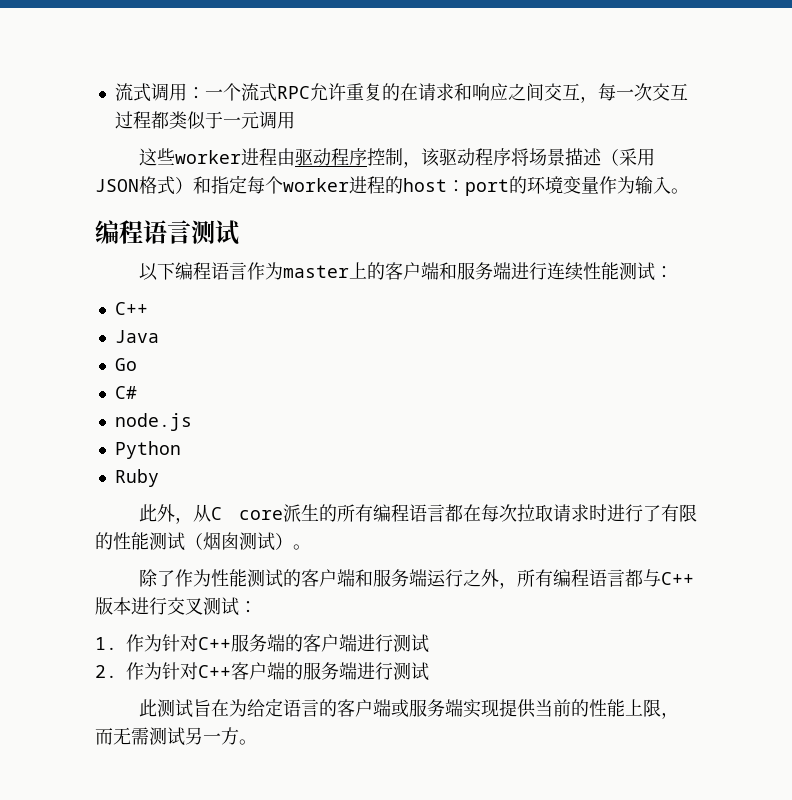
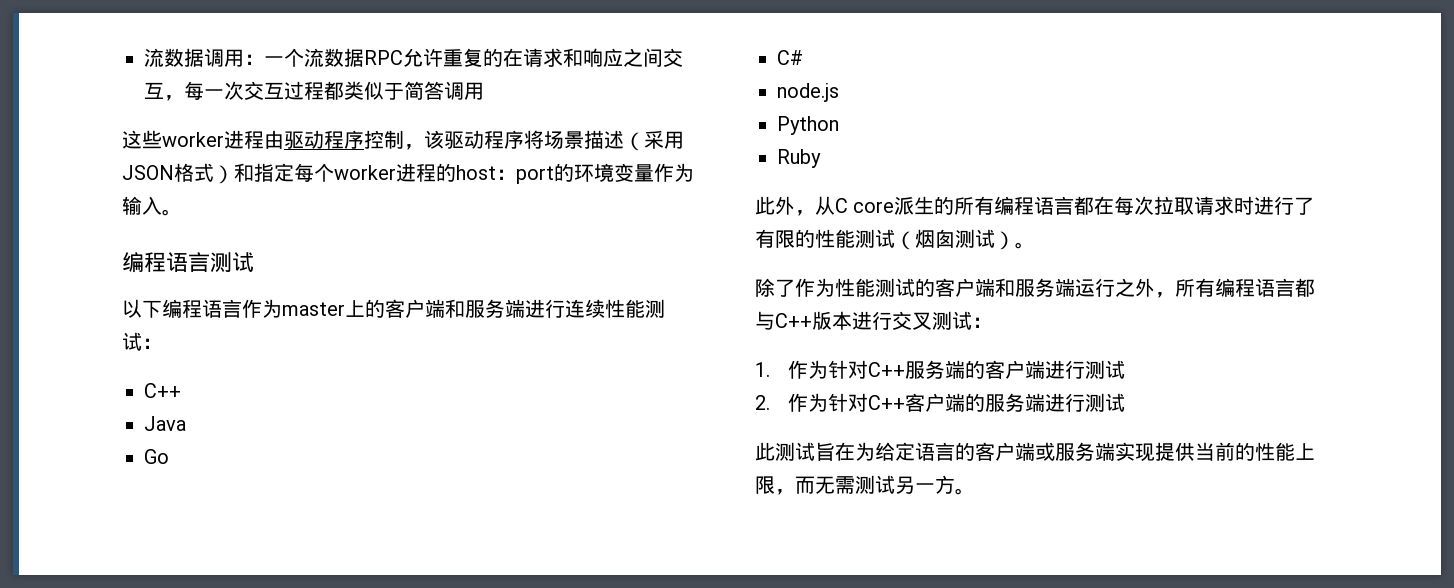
[114,83,151,102] 流式 -> [144,48,204,67] 流数据
[258,83,277,102] 式 -> [324,48,364,67] 数据
[222,111,259,129] 一元 -> [404,81,444,100] 简答

